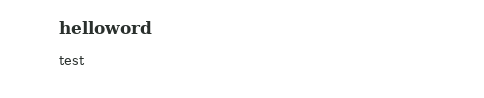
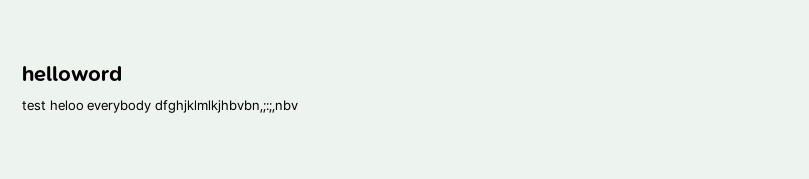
(85, 60) none -> [49,100,298,113] heloo everybody dfghjklmlkjhbvbn,;:;,nbv

